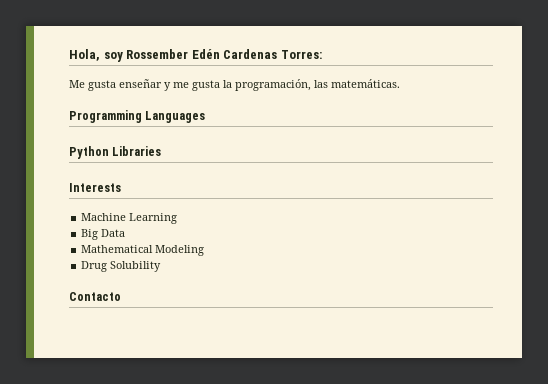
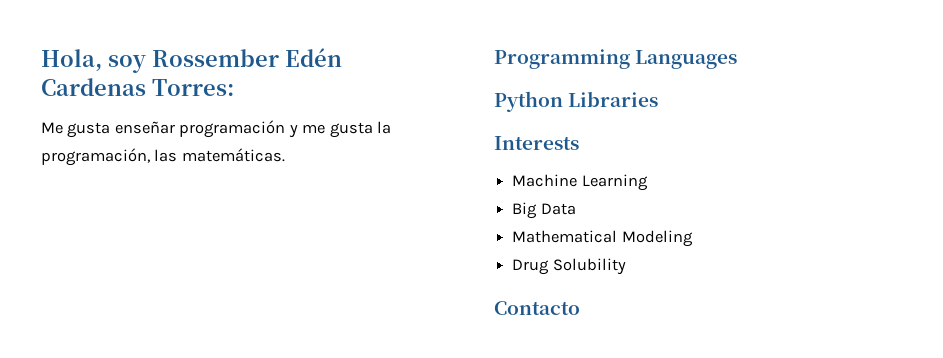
(162, 83) none -> [179,120,286,138] programación

